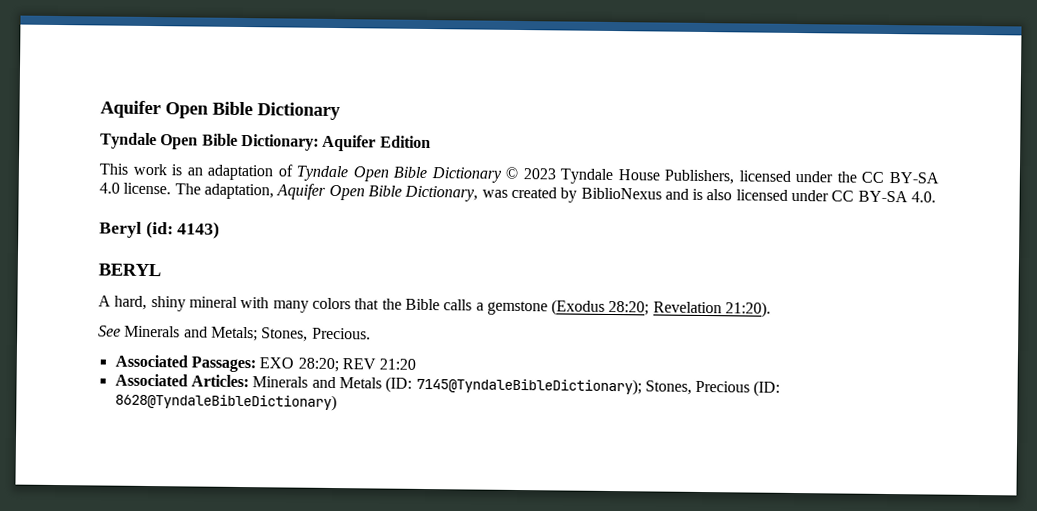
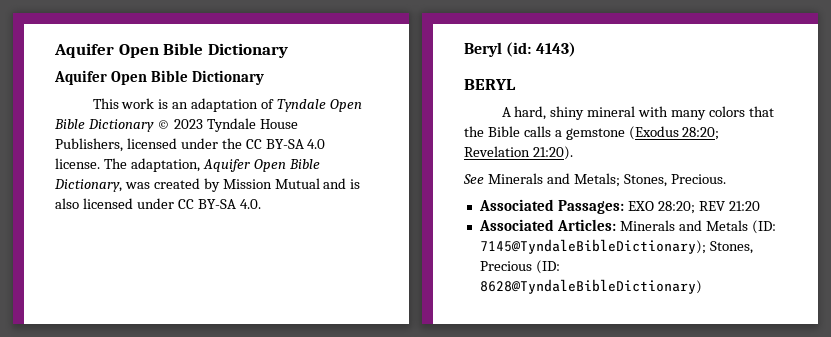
[100,100,341,121] [100,132,431,152] Aquifer Open Bible Dictionary // Tyndale Open Bible Dictionary: Aquifer Edition -> [54,43,288,58] [54,70,264,85] Aquifer Open Bible Dictionary // Aquifer Open Bible Dictionary
[580,187,662,200] BiblioNexus -> [222,178,320,189] Mission Mutual

